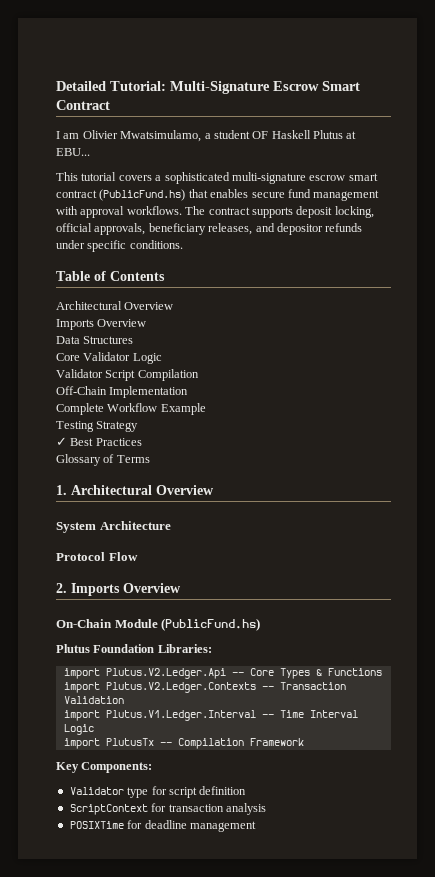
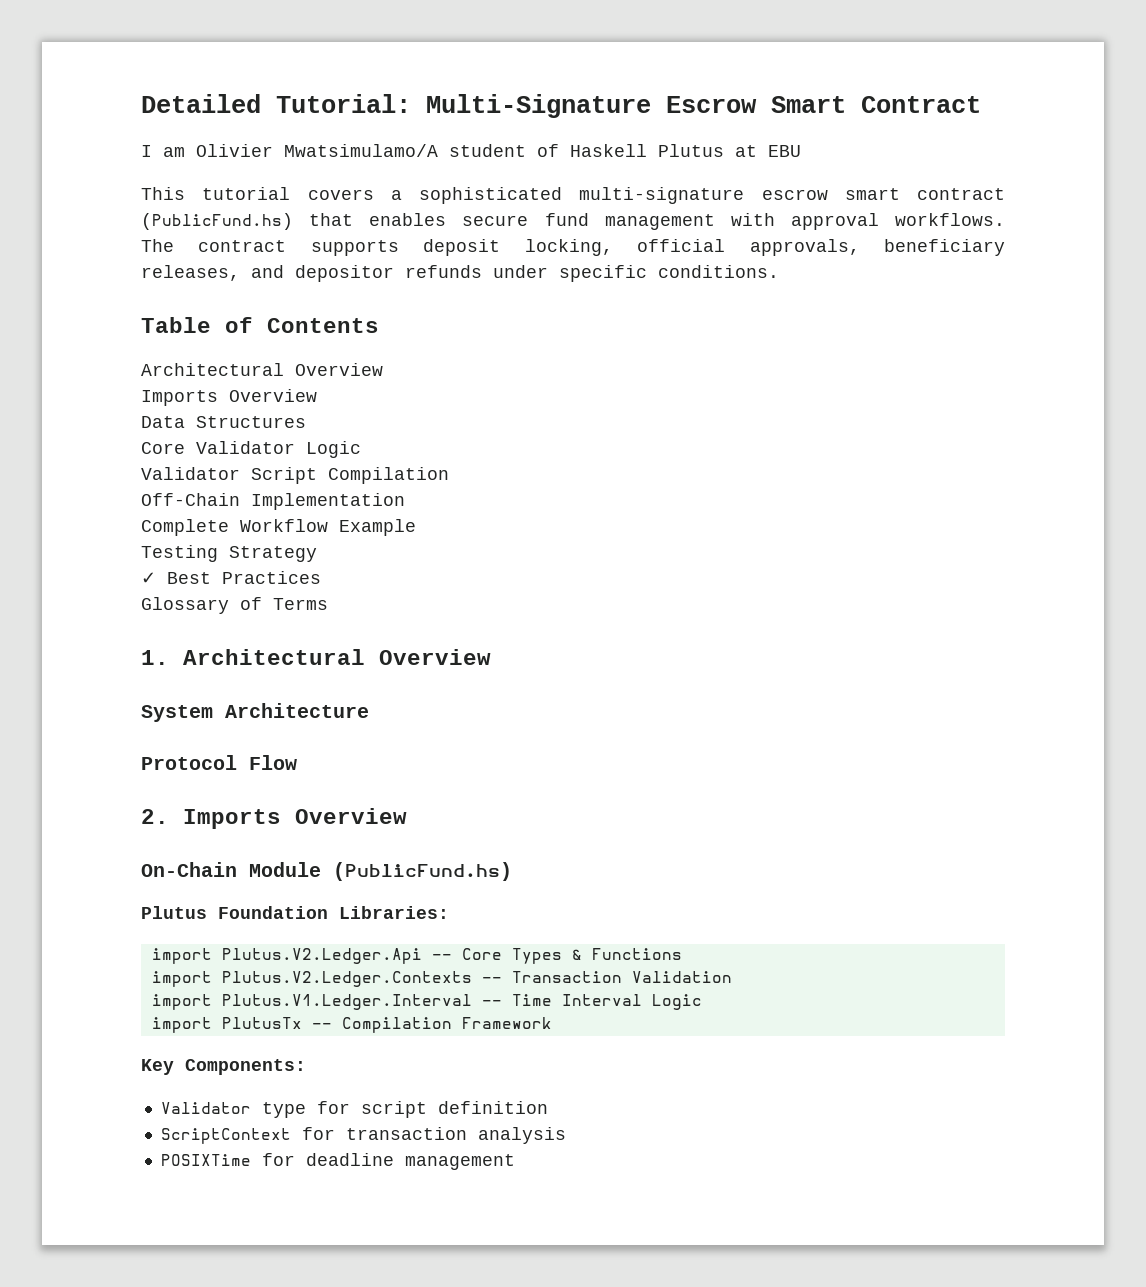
[120,130,269,142] Mwatsimulamo, a student OF -> [284,144,559,157] Mwatsimulamo/A student of
[56,148,90,156] EBU... -> [768,145,801,157] EBU

